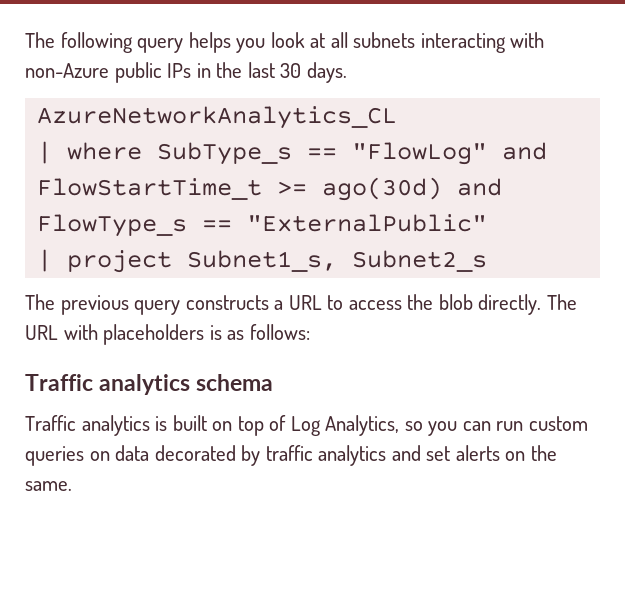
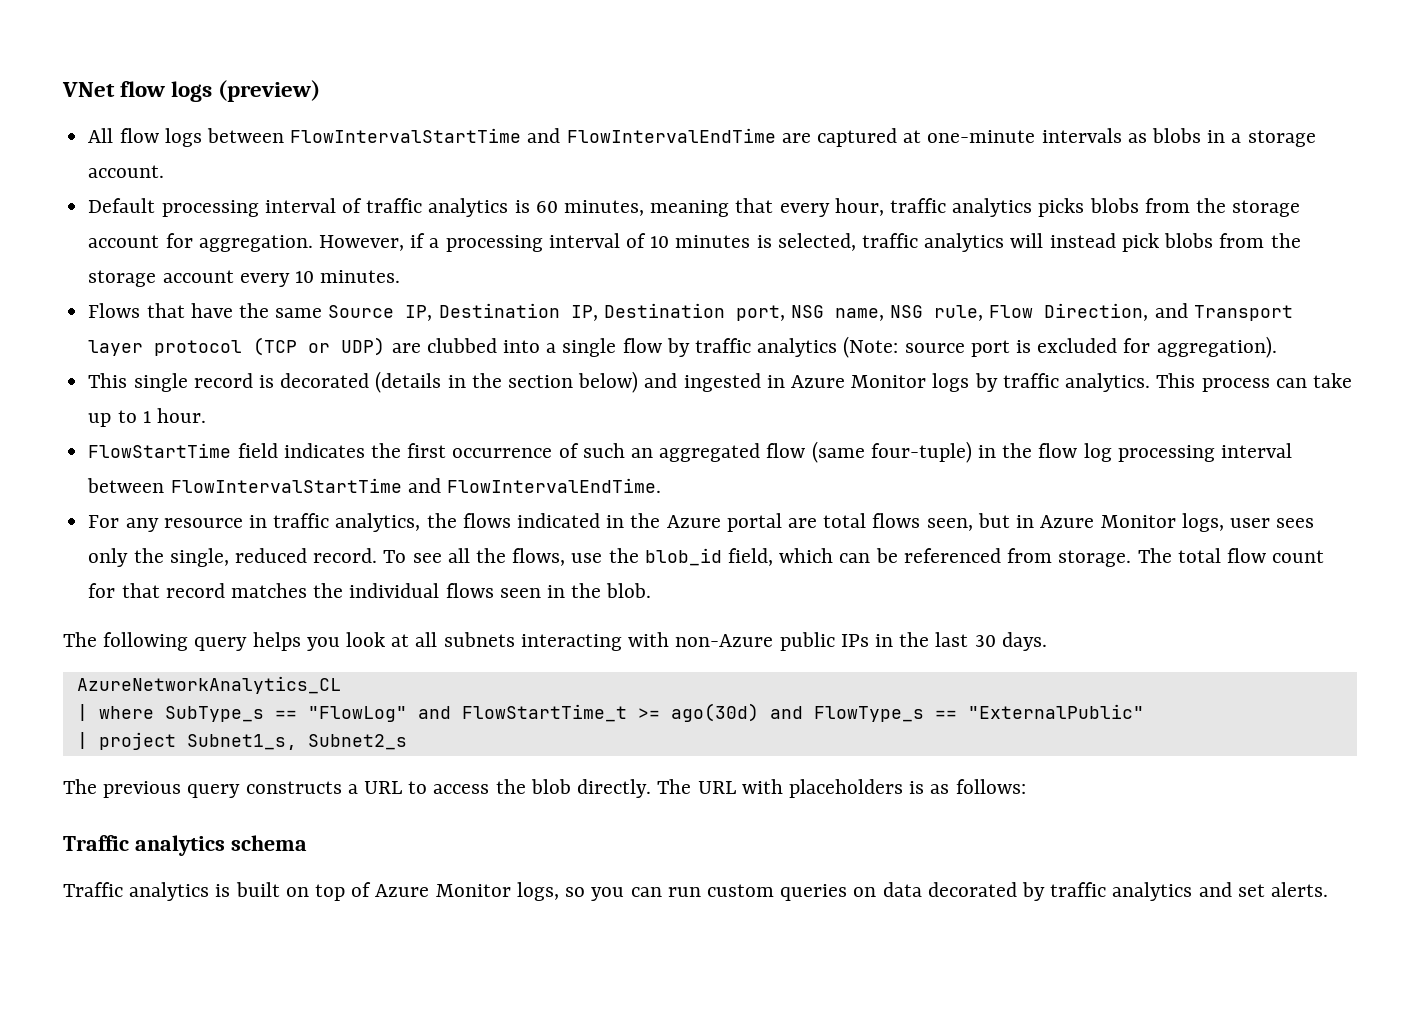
(25, 40) none -> [62,80,321,102] [88,128,1316,147] [88,165,165,178] [88,198,1301,217] [88,233,1301,252] [88,270,401,287] [88,303,1293,321] [88,336,1277,358] [88,371,1352,393] [88,408,206,427] [88,441,1293,463] [87,478,661,493] [88,513,1315,532] [88,548,1325,567] [88,583,652,598] VNet flow logs (preview) // All flow logs between FlowIntervalStartTime and FlowIntervalEndTime are captured at one-minute intervals as blobs in a storage account. // Default processing interval of traffic analytics is 60 minutes, meaning that every hour, traffic analytics picks blobs from the storage account for aggregation. However, if a processing interval of 10 minutes is selected, traffic analytics will instead pick blobs from the storage account every 10 minutes. // Flows that have the same Source IP, Destination IP, Destination port, NSG name, NSG rule, Flow Direction, and Transport layer protocol (TCP or UDP) are clubbed into a single flow by traffic analytics (Note: source port is excluded for aggregation). // This single record is decorated (details in the section below) and ingested in Azure Monitor logs by traffic analytics. This process can take up to 1 hour. // FlowStartTime field indicates the first occurrence of such an aggregated flow (same four-tuple) in the flow log processing interval between FlowIntervalStartTime and FlowIntervalEndTime. // For any resource in traffic analytics, the flows indicated in the Azure portal are total flows seen, but in Azure Monitor logs, user sees only the single, reduced record. To see all the flows, use the blob_id field, which can be referenced from storage. The total flow count for that record matches the individual flows seen in the blob. //
[290,415,400,436] Log Analytics, -> [375,882,559,901] Azure Monitor logs,
[455,445,557,461] [25,481,72,491] alerts on the same. -> [1271,882,1329,897] alerts.

